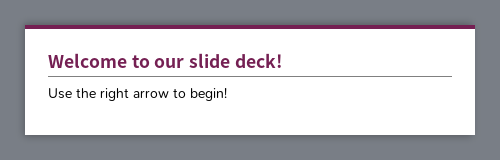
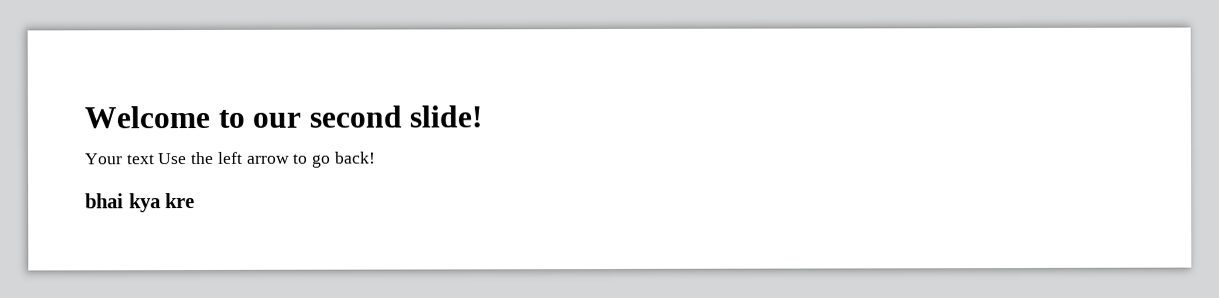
[189,53,282,68] slide deck! // -> [308,105,483,128] [85,153,155,165] second slide! // Your text
[100,88,129,101] right -> [217,151,243,164] left
[190,87,227,101] begin! -> [312,151,376,168] [85,193,196,213] go back! // bhai kya kre

